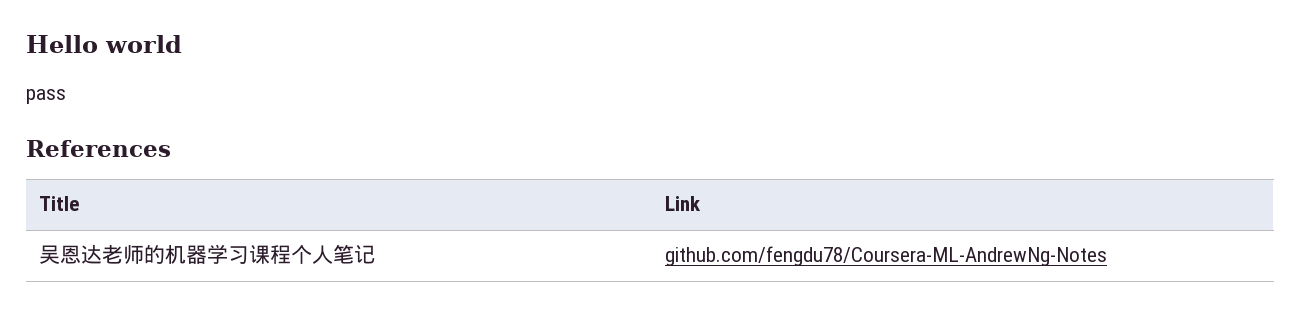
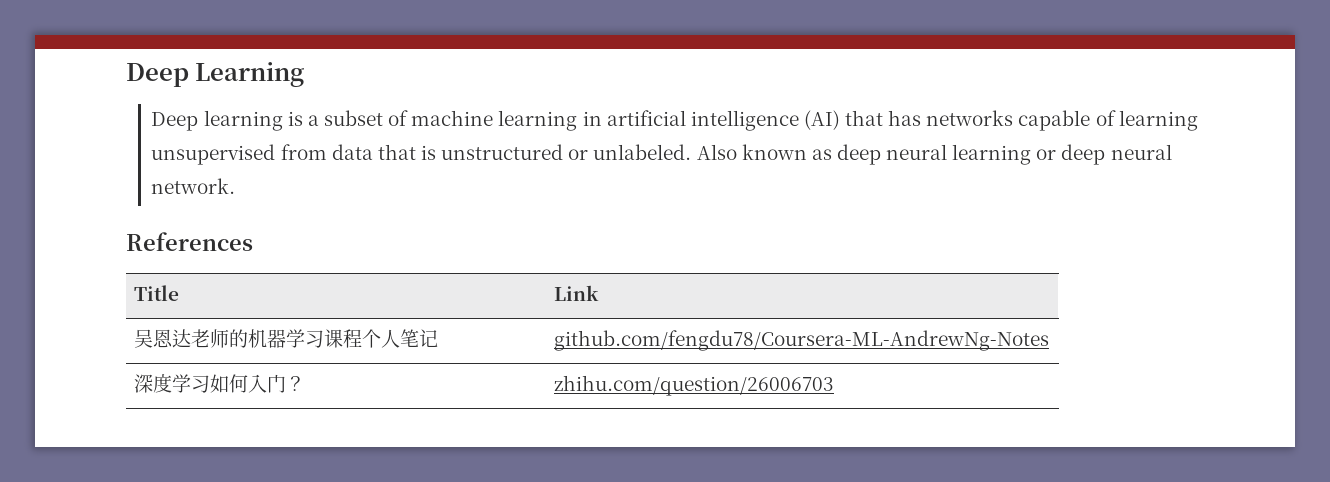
[26,35,182,53] [26,89,66,104] Hello world // pass -> [126,62,305,87] [151,110,1198,131] [151,144,1172,165] [151,178,236,194] Deep Learning // Deep learning is a subset of machine learning in artificial intelligence (AI) that has networks capable of learning unsupervised from data that is unstructured or unlabeled. Also known as deep neural learning or deep neural network.
(1108, 256) none -> [133,374,305,393] [553,375,834,396] // 深度学习如何入门？ | zhihu.com/question/26006703

